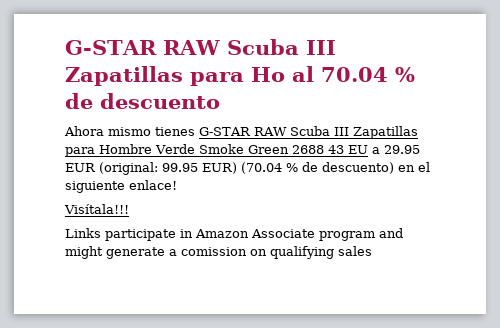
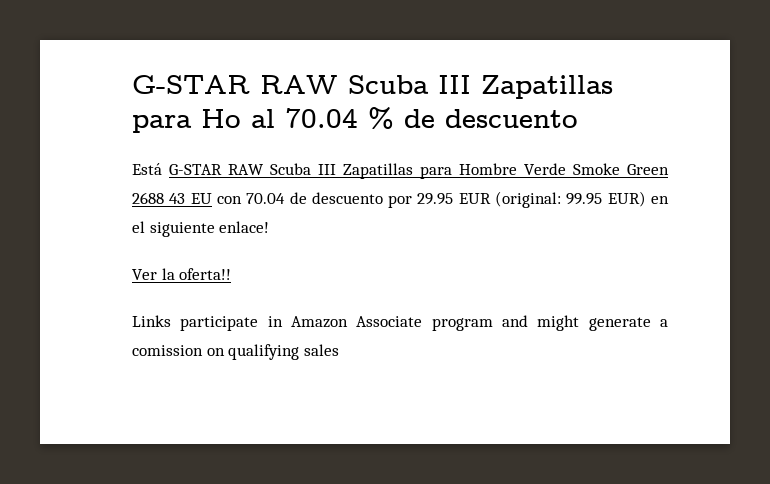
[64,126,195,136] Ahora mismo tienes -> [132,163,162,175] Está
[371,147,380,154] a -> [216,192,413,208] con 70.04 de descuento por
[241,162,394,174] (70.04 % de descuento) -> (646, 199) none
[64,204,129,214] Visítala!!! -> [132,268,232,280] Ver la oferta!!

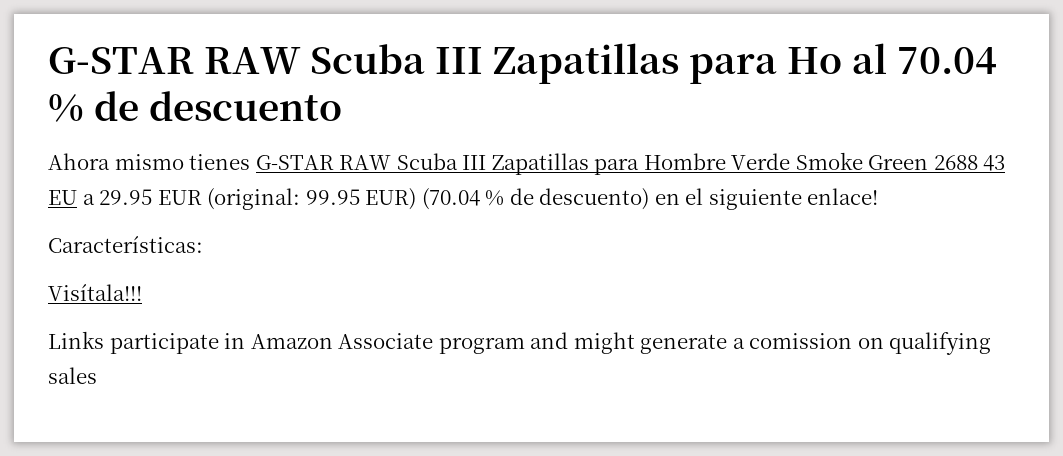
[132,163,162,175] Está -> [48,153,251,170] Ahora mismo tienes
[216,192,413,208] con 70.04 de descuento por -> [82,194,95,205] a
(646, 199) none -> [421,188,650,210] (70.04 % de descuento)
[132,268,232,280] Ver la oferta!! -> [48,236,203,253] [48,284,142,301] Características: // Visítala!!!

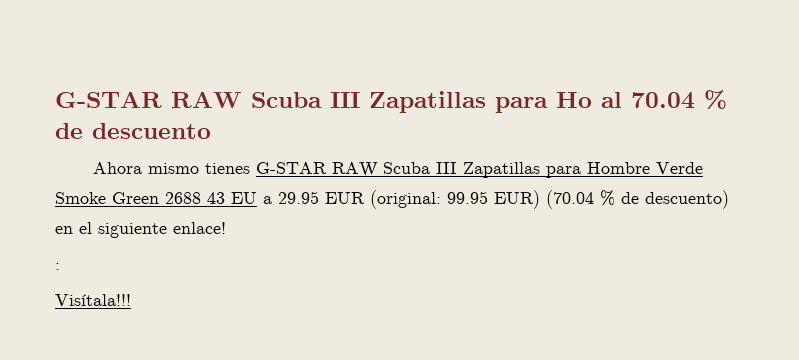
[48,236,203,253] Características: -> [55,263,60,270] :
[48,331,992,355] [48,367,97,384] // Links participate in Amazon Associate program and might generate a comission on qualifying sales -> (131, 300) none

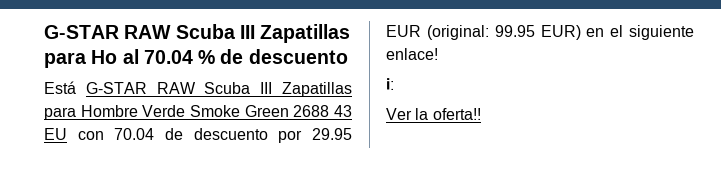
[93,162,251,174] Ahora mismo tienes -> [44,81,76,94] Está
[263,196,272,204] a -> [77,128,303,143] con 70.04 de descuento por
[546,190,729,209] (70.04 % de descuento) -> (581, 32) none
[55,263,60,270] [55,294,131,306] : // Visítala!!! -> [386,78,394,90] [386,108,481,120] ℹ: // Ver la oferta!!

